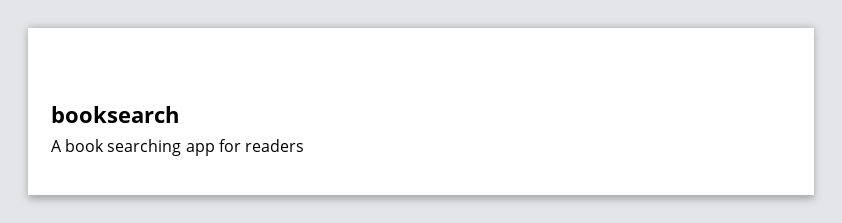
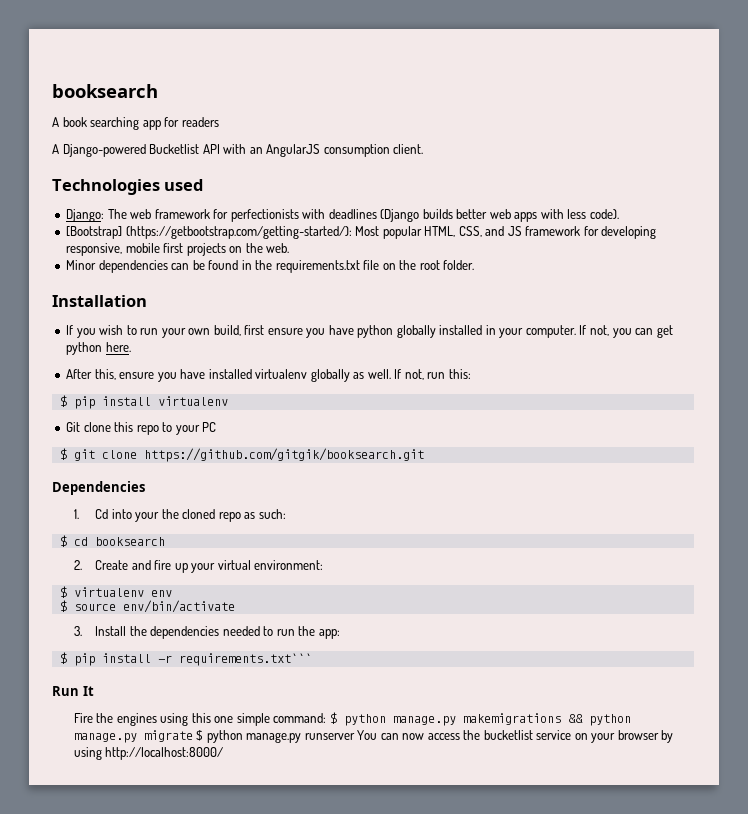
(304, 145) none -> [52,144,424,157] [52,179,204,195] [66,209,619,222] [66,226,657,239] [66,243,290,256] [66,260,475,273] [52,295,147,307] [66,325,673,338] [66,342,131,355] [66,369,471,382] [59,395,228,409] [66,422,217,435] [59,448,424,462] [52,481,145,495] [73,509,286,522] [59,535,165,547] [73,560,324,573] [59,586,172,598] [59,600,235,613] [73,626,340,639] [59,652,312,666] [52,686,94,696] [73,712,631,726] [73,730,674,743] [73,747,224,760] // A Django-powered Bucketlist API with an AngularJS consumption client. // Technologies used // Django: The web framework for perfectionists with deadlines (Django builds better web apps with less code). // [Bootstrap] (https://getbootstrap.com/getting-started/): Most popular HTML, CSS, and JS framework for developing responsive, mobile first projects on the web. // Minor dependencies can be found in the requirements.txt file on the root folder. // Installation // If you wish to run your own build, first ensure you have python globally installed in your computer. If not, you can get python here. // After this, ensure you have installed virtualenv globally as well. If not, run this: // $ pip install virtualenv // Git clone this repo to your PC // $ git clone https://github.com/gitgik/booksearch.git // Dependencies // 1. Cd into your the cloned repo as such: // $ cd booksearch // 2. Create and fire up your virtual environment: // $ virtualenv env // $ source env/bin/activate // 3. Install the dependencies needed to run the app: // $ pip install -r requirements.txt``` // Run It // Fire the engines using this one simple command: $ python manage.py makemigrations && python manage.py migrate $ python manage.py runserver You can now access the bucketlist service on your browser by using http://localhost:8000/

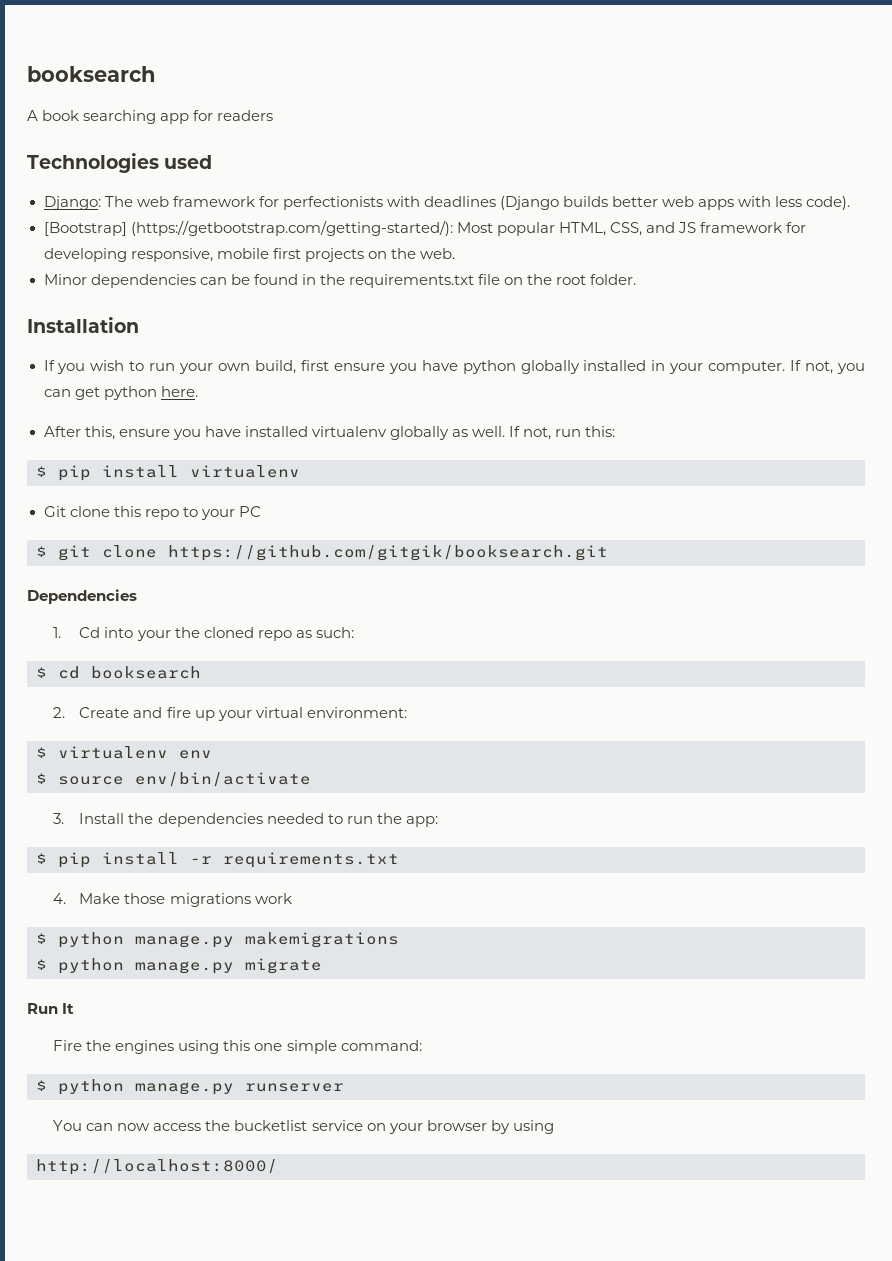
[52,144,424,157] // A Django-powered Bucketlist API with an AngularJS consumption client. -> (274, 115) none
[178,653,312,666] requirements.txt``` -> [223,852,399,868] [53,893,292,907] [36,932,399,948] [36,958,322,974] requirements.txt // 4. Make those migrations work // $ python manage.py makemigrations // $ python manage.py migrate
[329,712,631,726] [73,730,193,743] $ python manage.py makemigrations && python manage.py migrate -> (422, 1045) //
(355, 736) none -> (344, 1087) //
(102, 753) none -> (554, 1127) //

